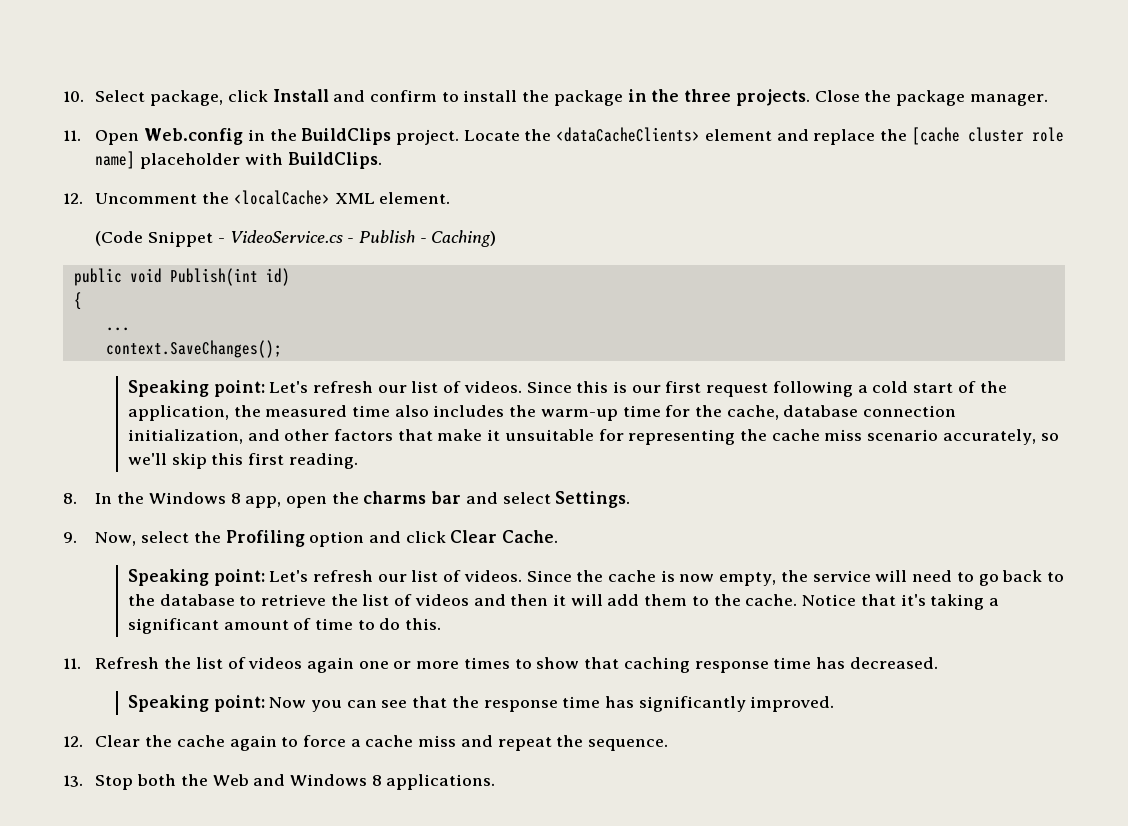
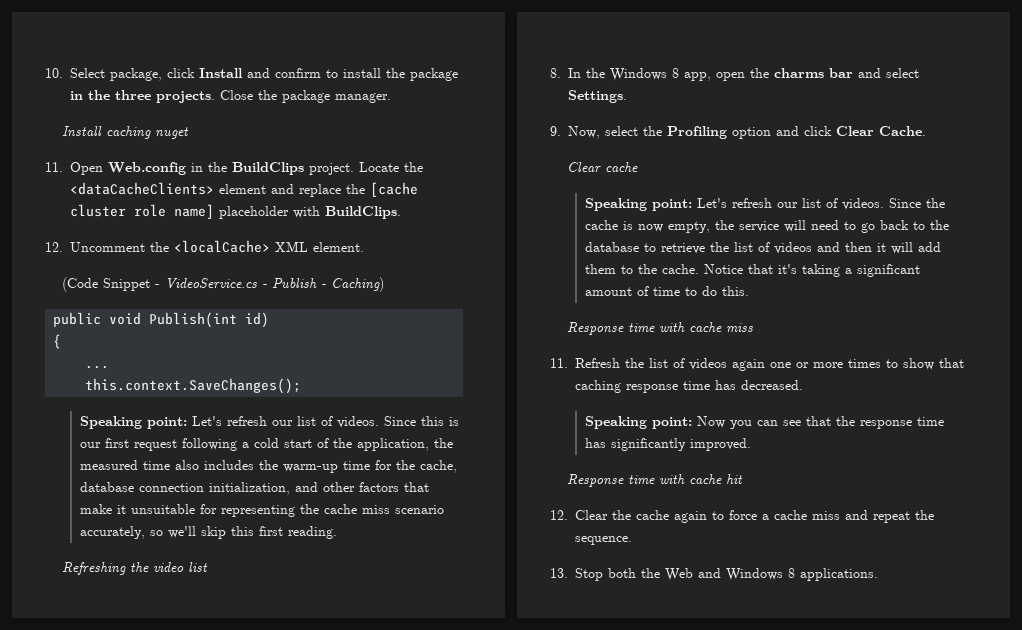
(1048, 100) none -> [62,126,190,139] // Install caching nuget
[105,340,282,358] context.SaveChanges(); -> [85,378,302,394] this.context.SaveChanges();
(358, 461) none -> [62,562,209,575] // Refreshing the video list
(559, 536) none -> [567,162,639,173] // Clear cache
(442, 624) none -> [567,322,754,335] // Response time with cache miss
(835, 704) none -> [567,474,744,487] // Response time with cache hit

